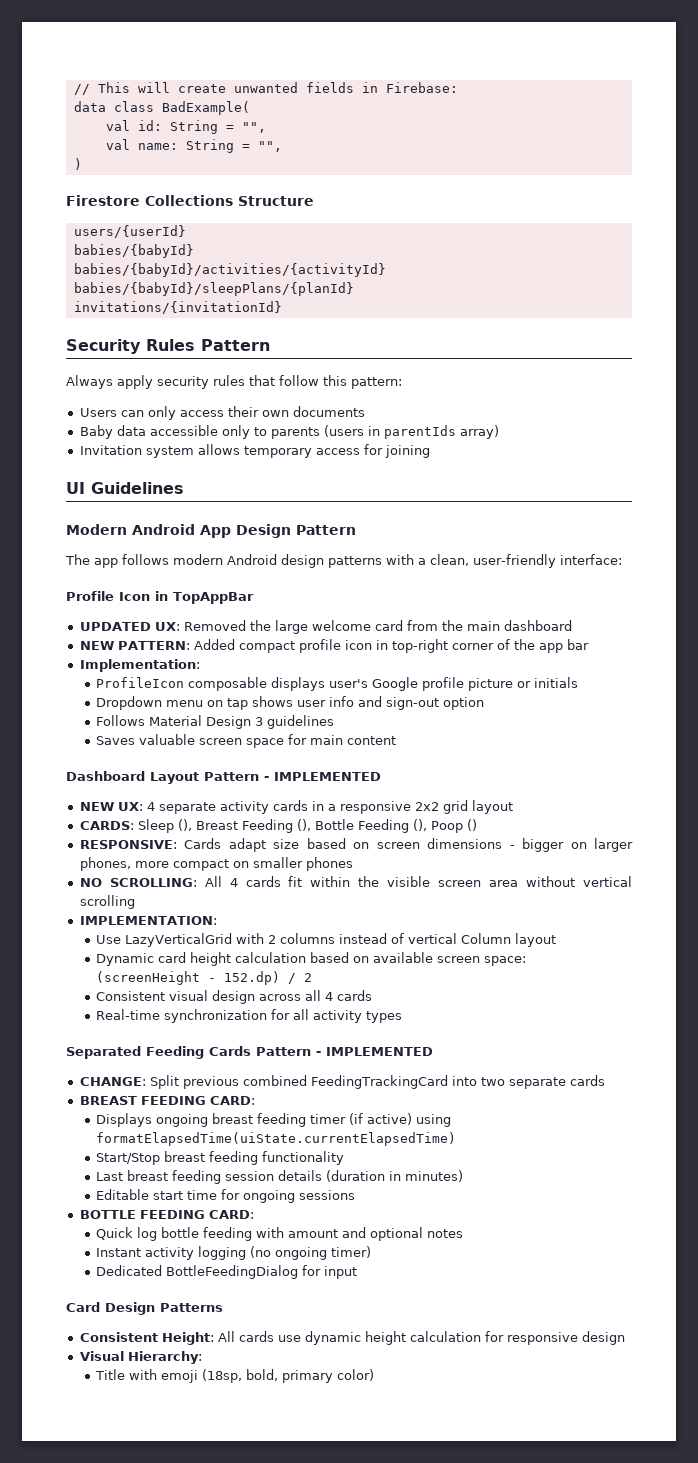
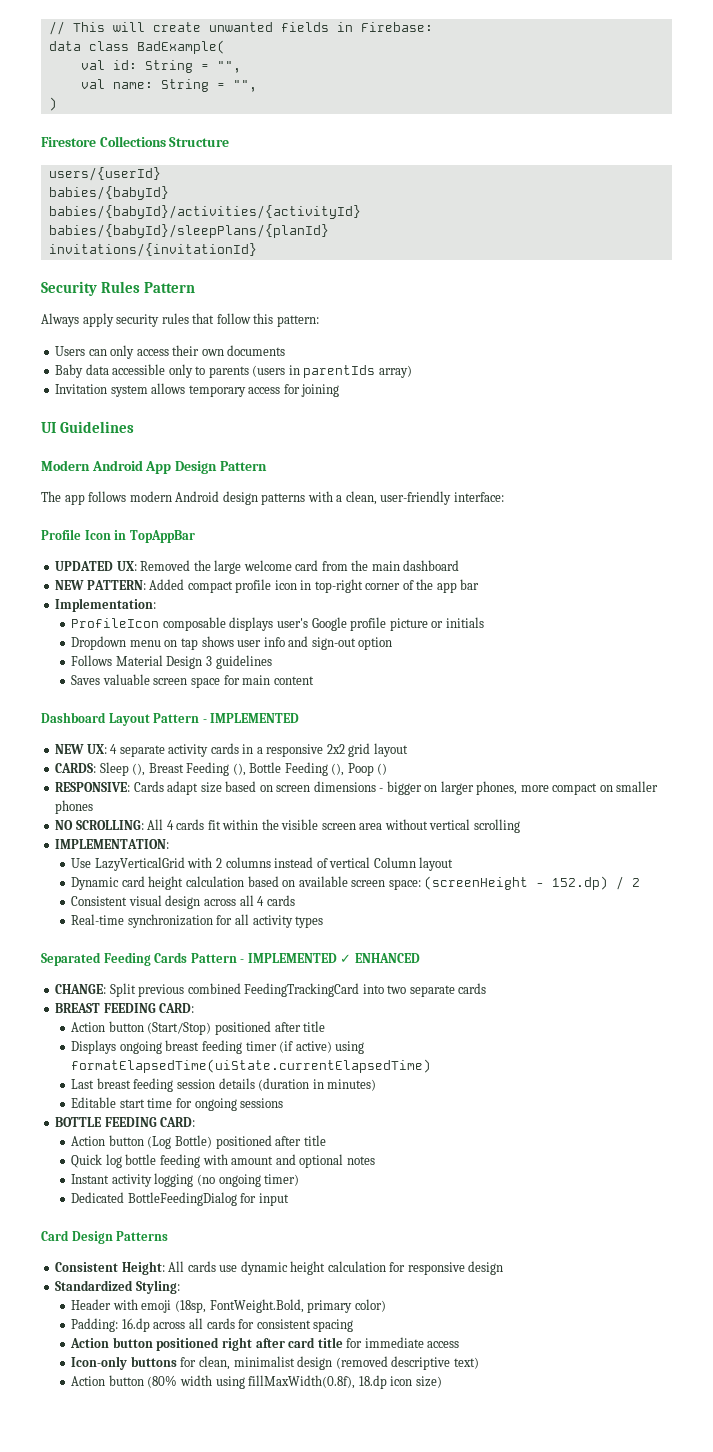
(433, 1051) none -> [340,953,420,963] ✓ ENHANCED
(255, 1100) none -> [71,1021,326,1035] // Action button (Start/Stop) positioned after title
[96,1151,345,1165] // Start/Stop breast feeding functionality -> (432, 1066) none
(254, 1214) none -> [71,1135,326,1149] // Action button (Log Bottle) positioned after title
[79,1351,202,1364] [95,1369,126,1380] Visual Hierarchy: // Title -> [55,1280,180,1294] [71,1299,112,1310] Standardized Styling: // Header
[246,1369,279,1381] bold, -> [209,1299,304,1313] FontWeight.Bold,
(375, 1375) none -> [71,1318,354,1332] [70,1337,460,1351] [71,1356,479,1370] [71,1375,442,1389] // Padding: 16.dp across all cards for consistent spacing // Action button positioned right after card title for immediate access // Icon-only buttons for clean, minimalist design (removed descriptive text) // Action button (80% width using fillMaxWidth(0.8f), 18.dp icon size)

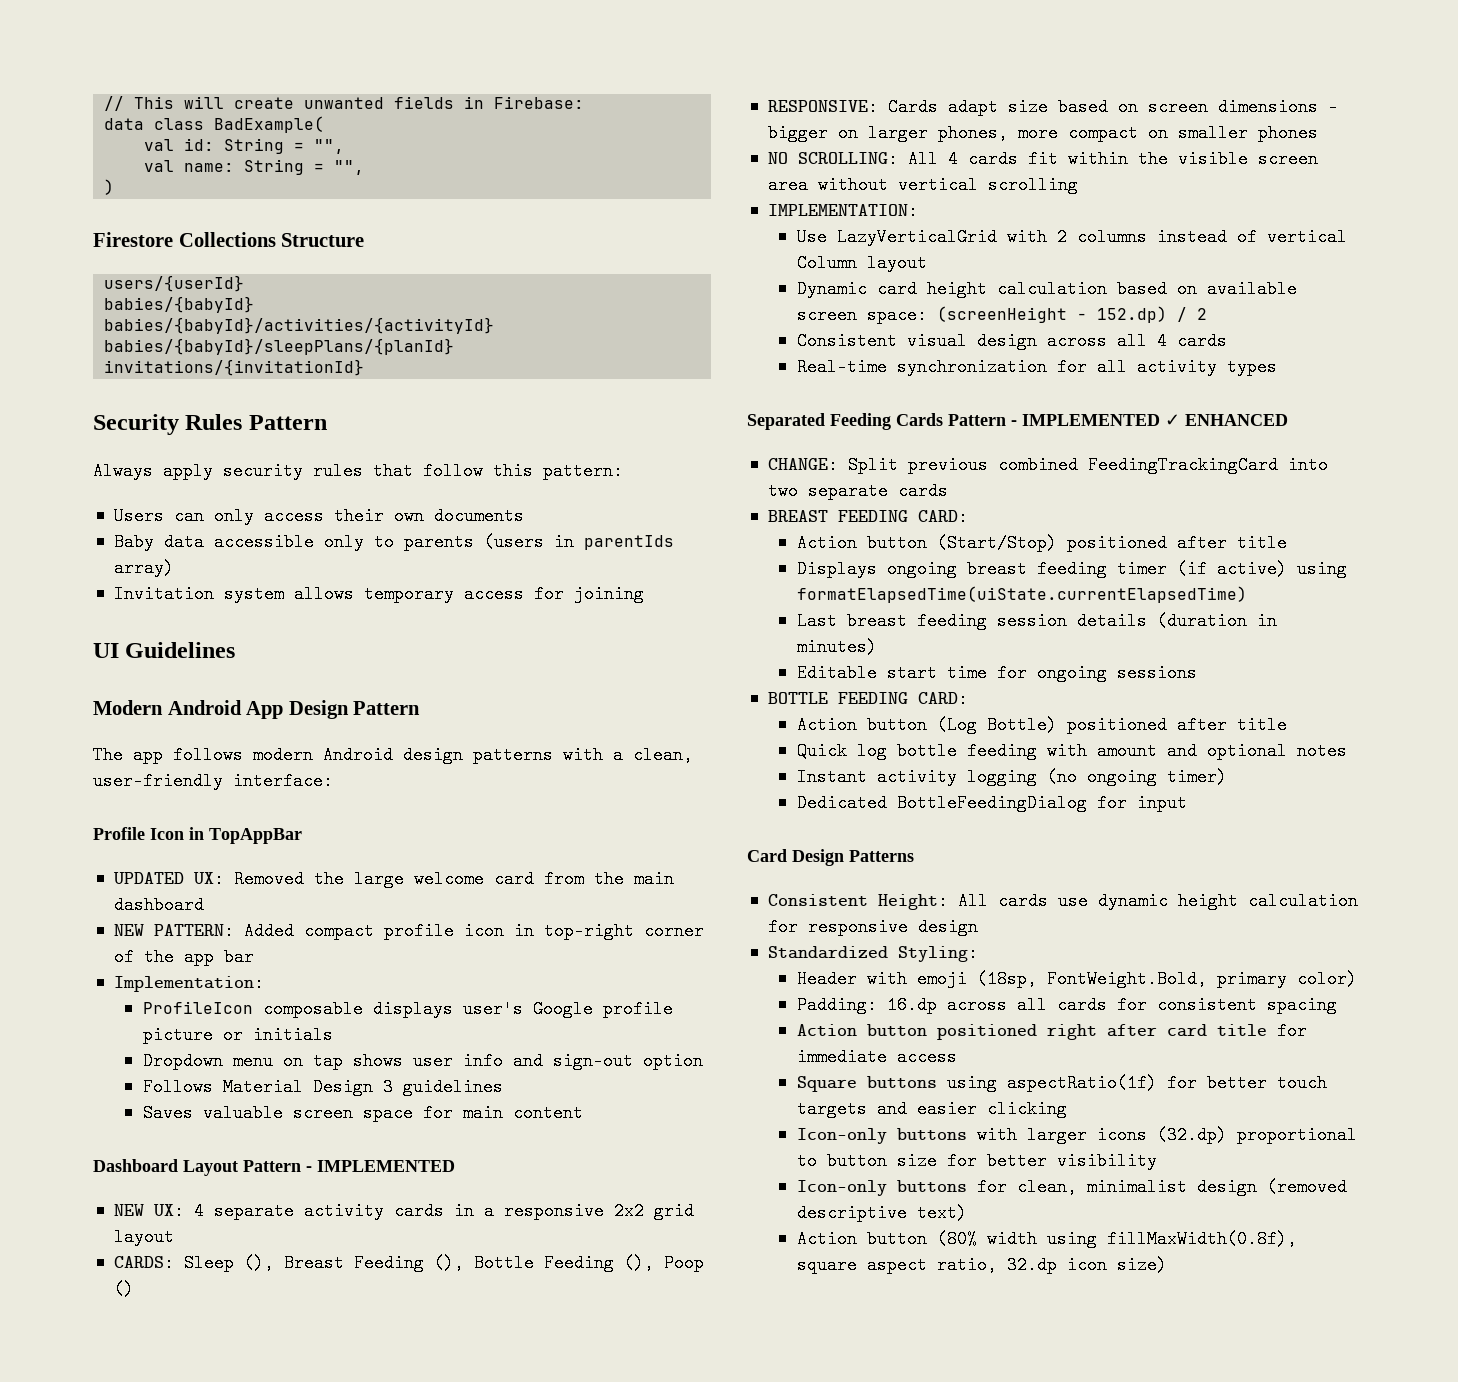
(460, 1344) none -> [796,1074,1327,1092] [796,1100,1067,1118] [796,1126,1357,1144] [796,1152,1157,1170] // Square buttons using aspectRatio(1f) for better touch targets and easier clicking // Icon-only buttons with larger icons (32.dp) proportional to button size for better visibility
[358,1375,387,1389] 18.dp -> [796,1256,1057,1274] square aspect ratio, 32.dp

